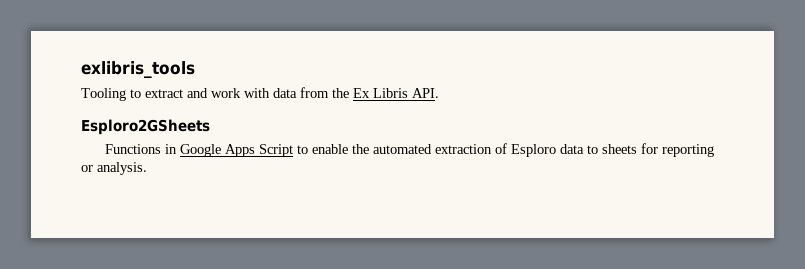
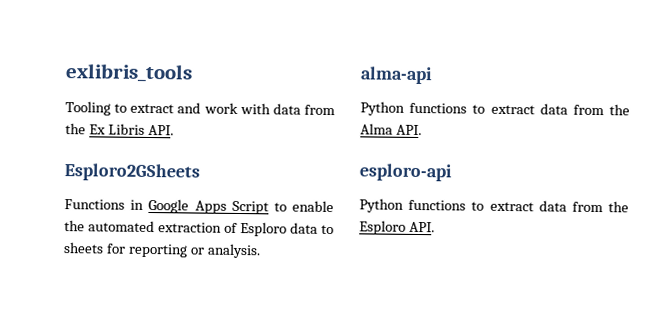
(147, 168) none -> [360,66,433,85] [360,101,630,116] [360,123,422,136] [359,163,452,182] [359,198,629,213] [359,220,435,235] // alma-api // Python functions to extract data from the Alma API. // esploro-api // Python functions to extract data from the Esploro API.

